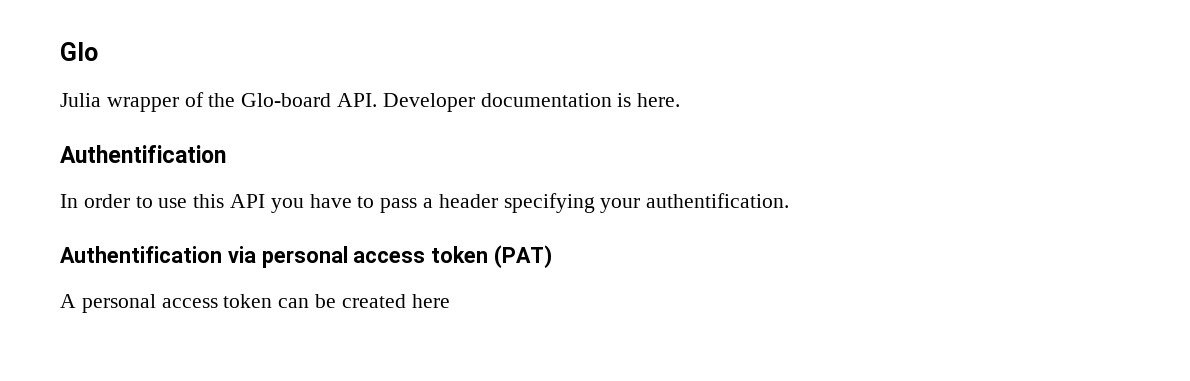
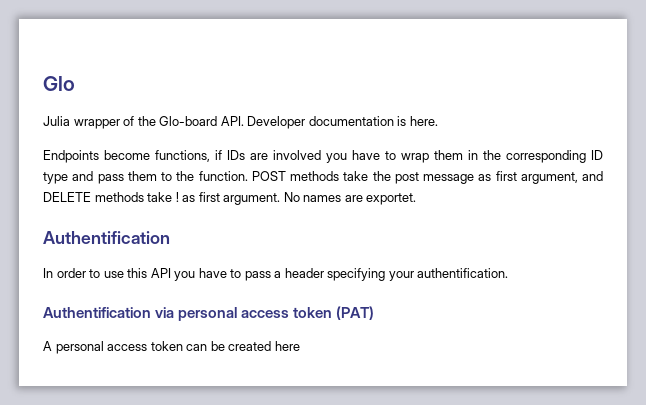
(681, 100) none -> [43,150,603,163] [43,171,603,184] [43,192,417,205] // Endpoints become functions, if IDs are involved you have to wrap them in the corresponding ID type and pass them to the function. POST methods take the post message as first argument, and DELETE methods take ! as first argument. No names are exportet.

